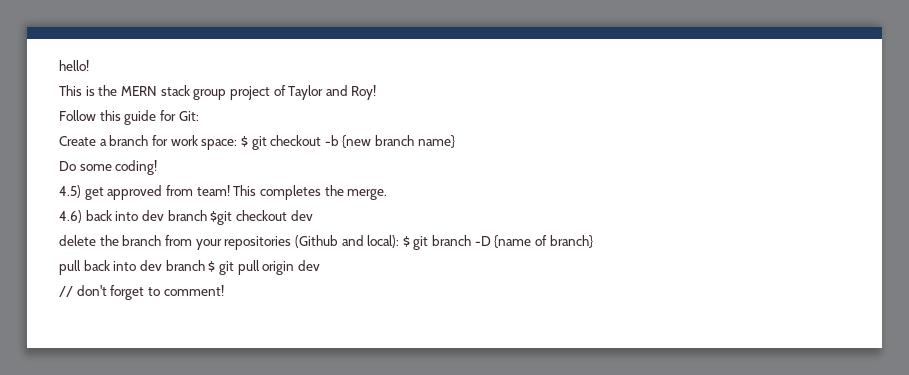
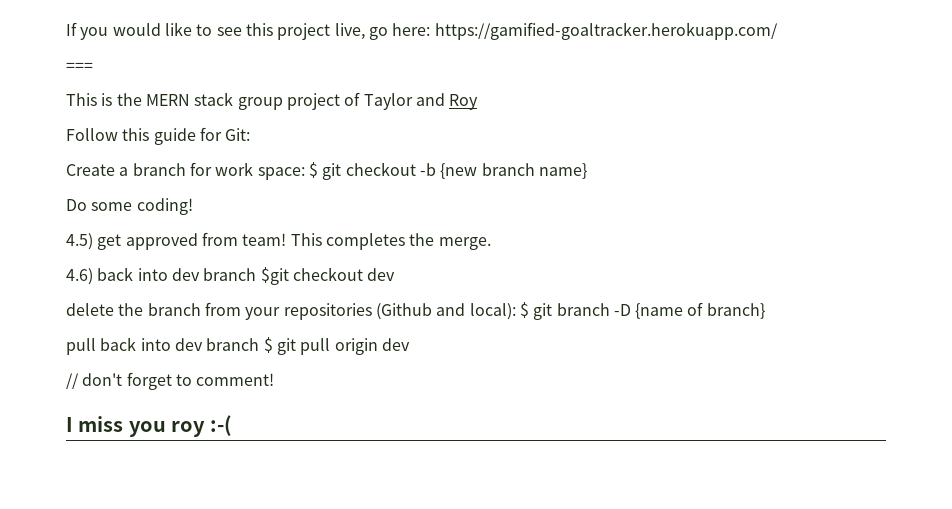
[59,60,89,71] hello! -> [66,22,778,40] [66,62,93,71] If you would like to see this project live, go here: https://gamified-goaltracker.herokuapp.com/ // ===
[351,85,377,100] Roy! -> [449,94,479,110] Roy
(224, 290) none -> [66,415,232,437] // I miss you roy :-(

